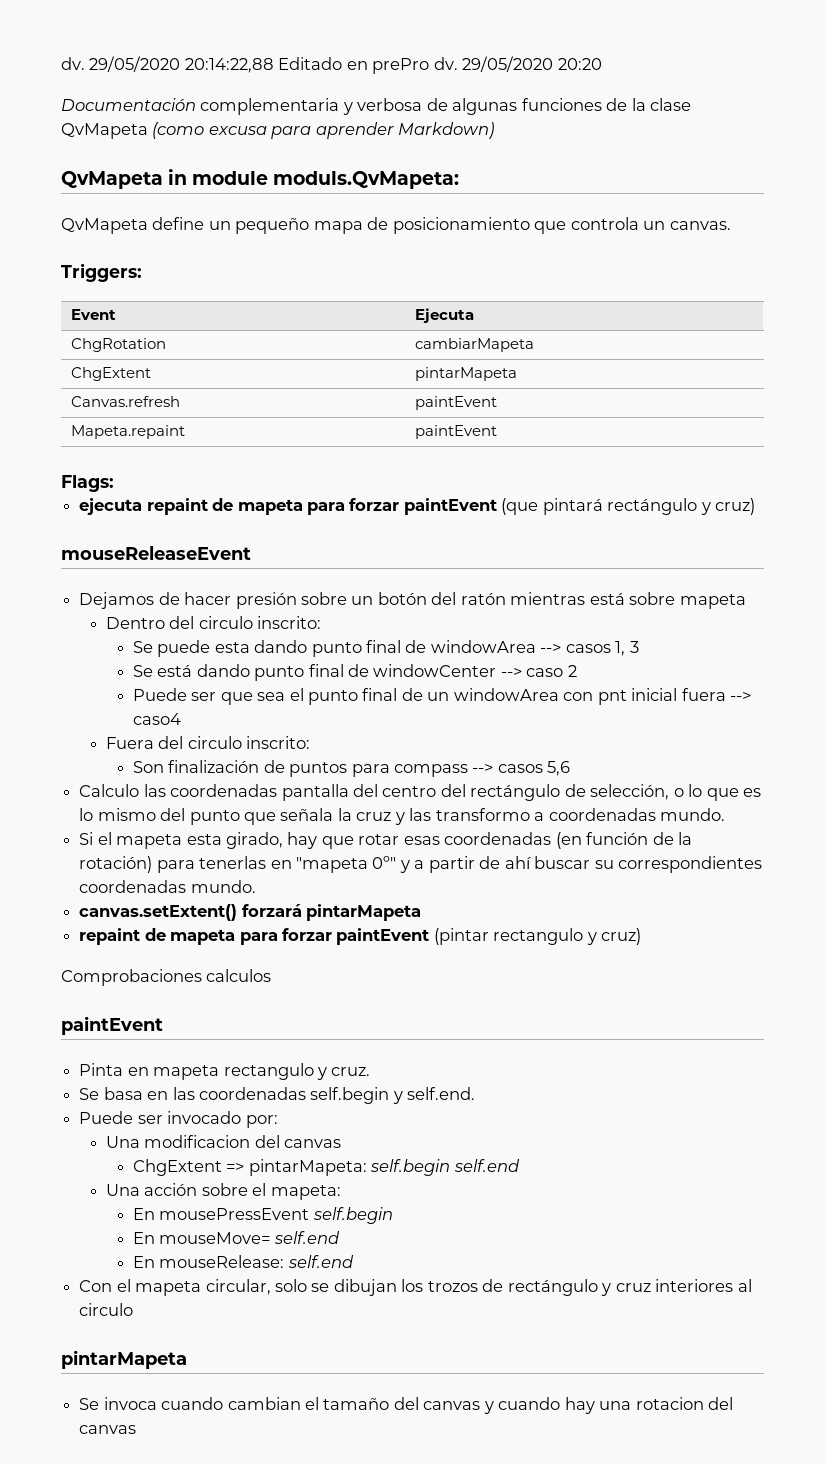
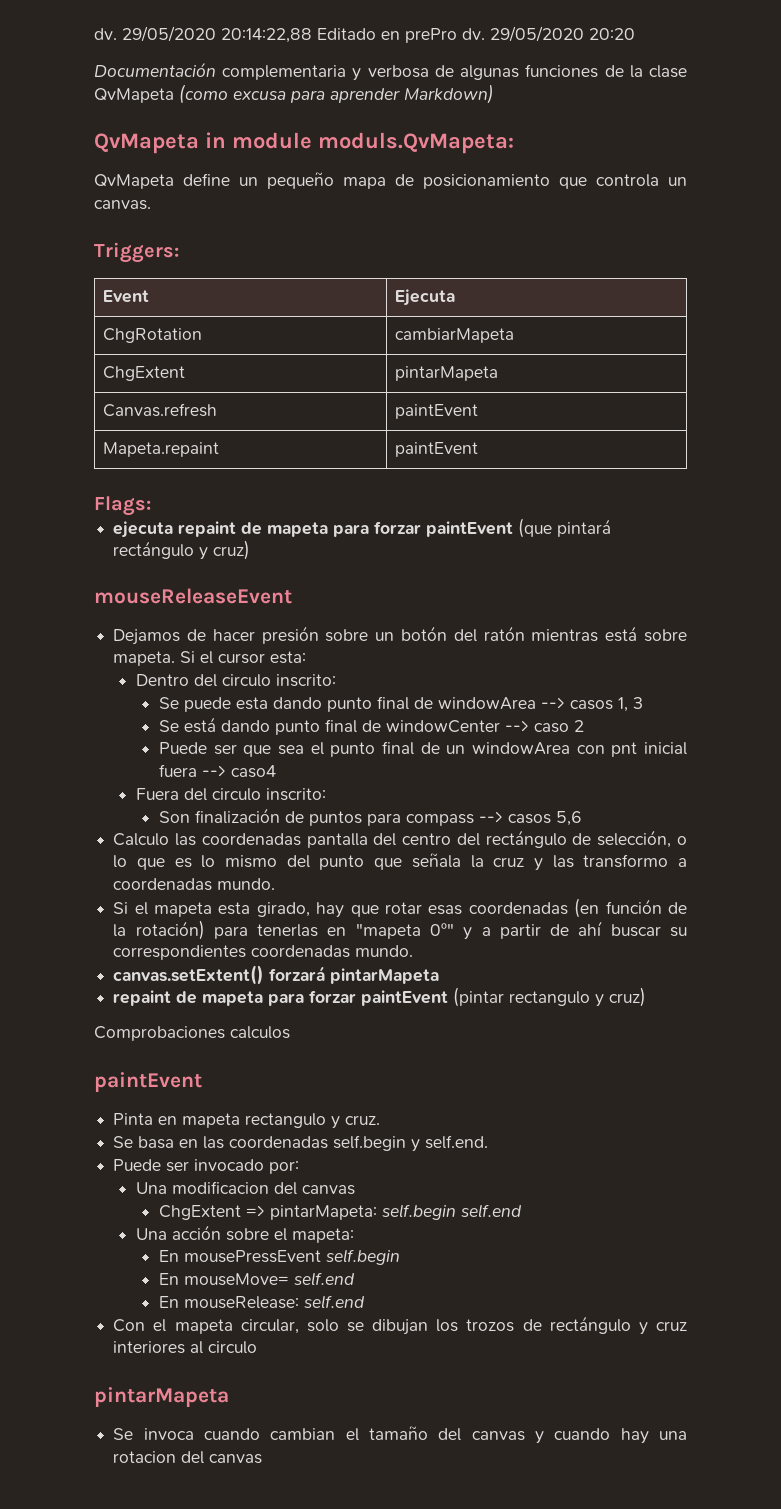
[679,594,746,609] mapeta -> [113,651,307,666] mapeta. Si el cursor esta:

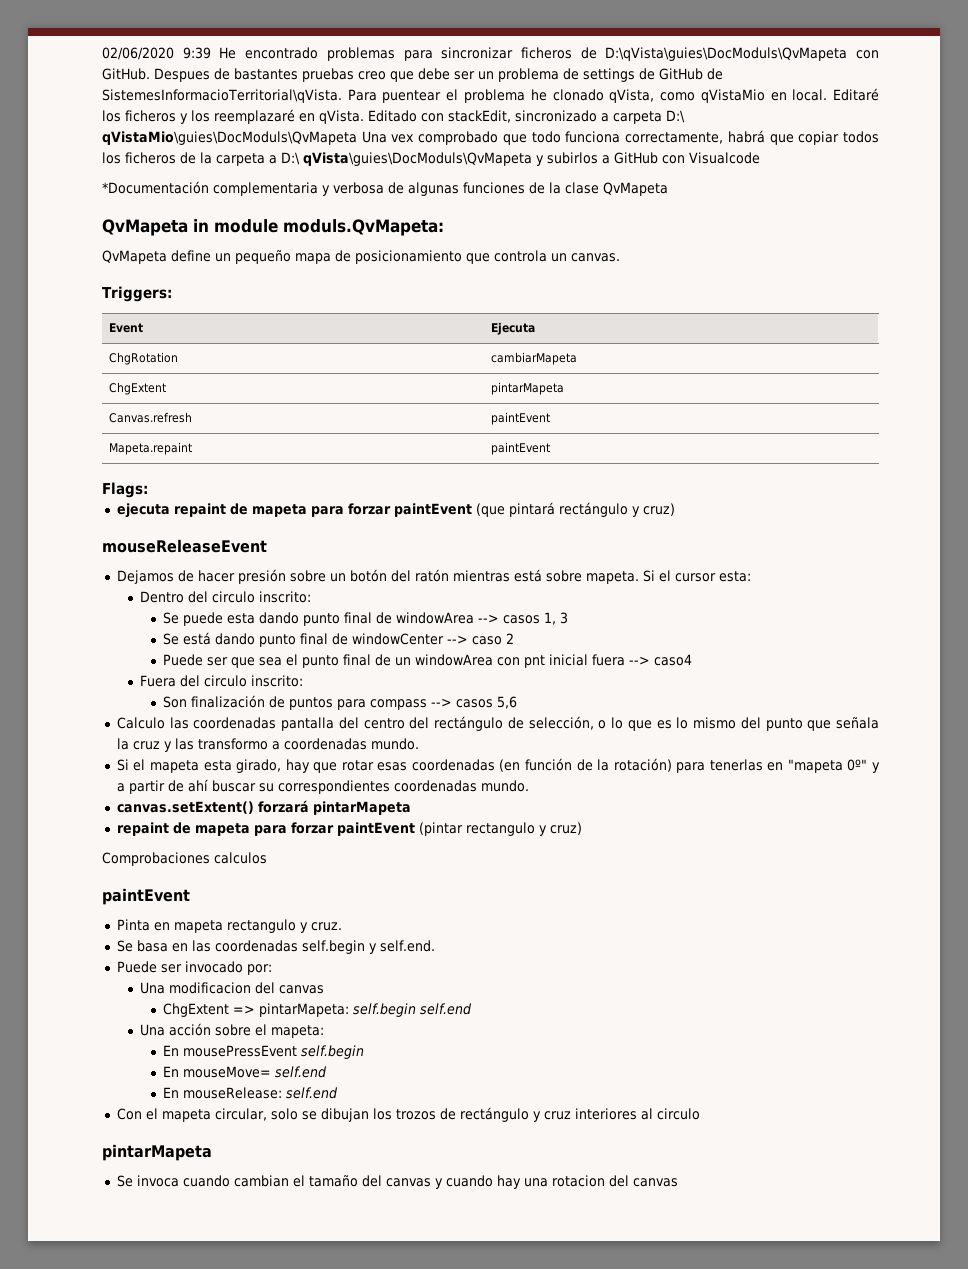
[94,26,635,43] [94,62,216,77] dv. 29/05/2020 20:14:22,88 Editado en prePro dv. 29/05/2020 20:20 // Documentación -> [102,47,879,61] [102,68,723,82] [102,88,880,103] [102,109,685,124] [102,130,880,145] [102,152,760,166] [102,181,209,194] 02/06/2020 9:39 He encontrado problemas para sincronizar ficheros de D:\qVista\guies\DocModuls\QvMapeta con GitHub. Despues de bastantes pruebas creo que debe ser un problema de settings de GitHub de SistemesInformacioTerritorial\qVista. Para puentear el problema he clonado qVista, como qVistaMio en local. Editaré los ficheros y los reemplazaré en qVista. Editado con stackEdit, sincronizado a carpeta D:\ qVistaMio\guies\DocModuls\QvMapeta Una vex comprobado que todo funciona correctamente, habrá que copiar todos los ficheros de la carpeta a D:\ qVista\guies\DocModuls\QvMapeta y subirlos a GitHub con Visualcode // *Documentación
[179,84,494,104] (como excusa para aprender Markdown) -> (668, 189) none

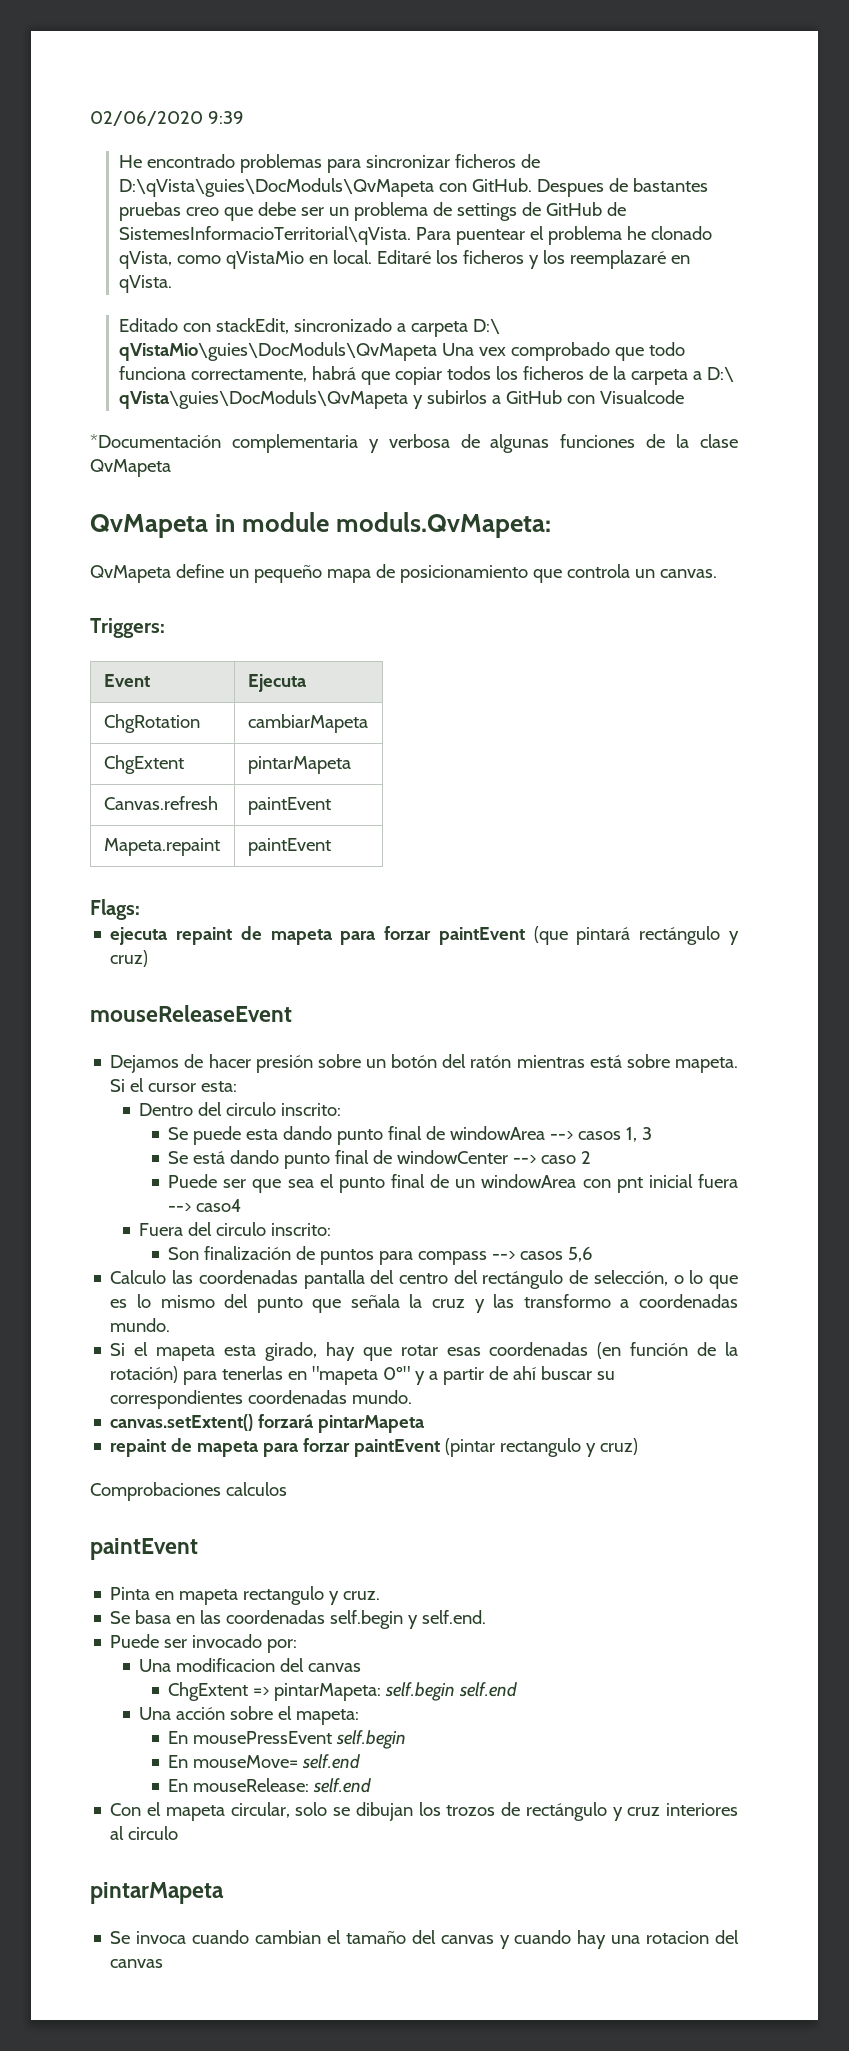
(211, 53) none -> (244, 117) //
(364, 117) none -> (172, 284) //

